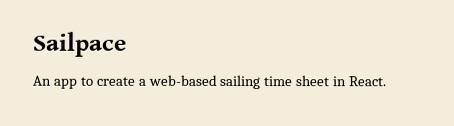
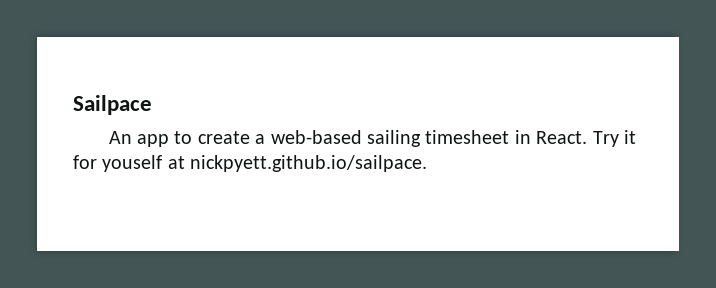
[263,75,387,87] time sheet in React. -> [425,130,637,147] [73,155,428,172] timesheet in React. Try it for youself at nickpyett.github.io/sailpace.

